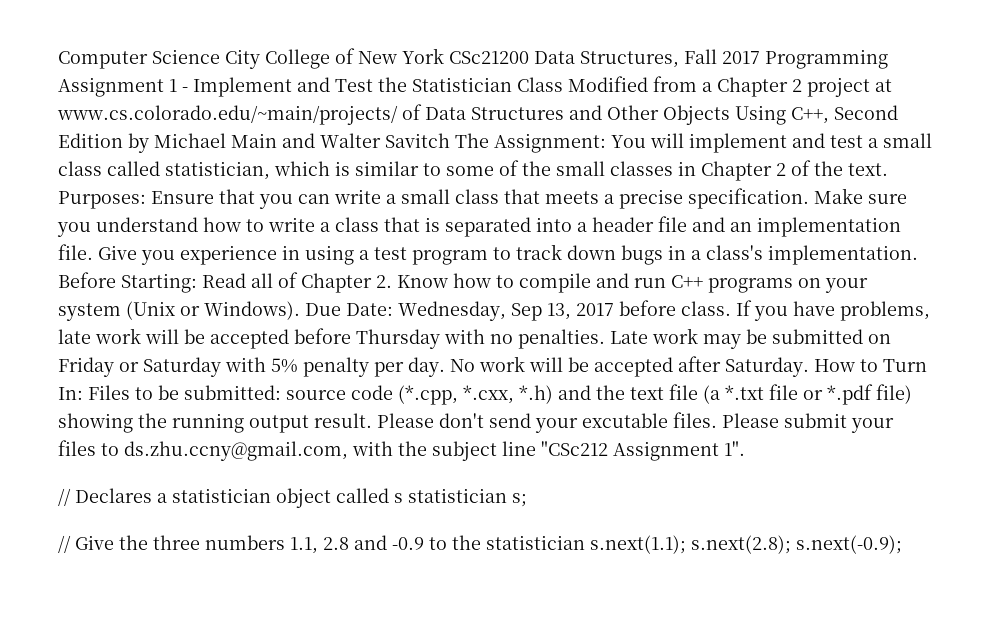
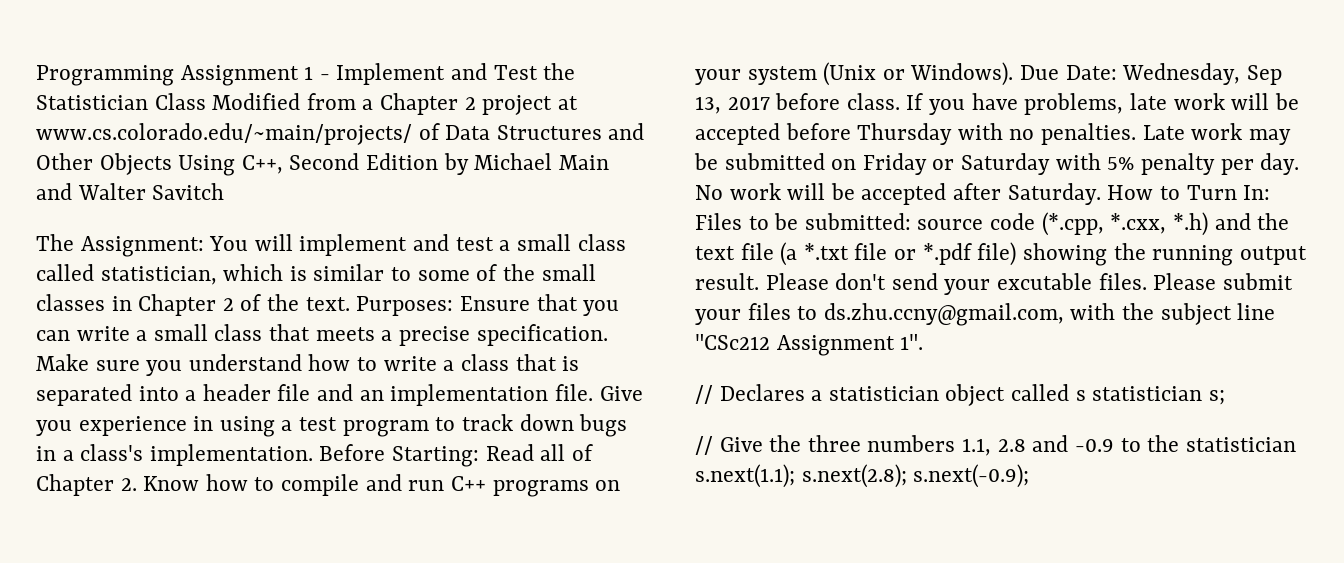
[58,48,760,69] Computer Science City College of New York CSc21200 Data Structures, Fall 2017 -> (36, 75) none
(450, 140) none -> (225, 191) //

